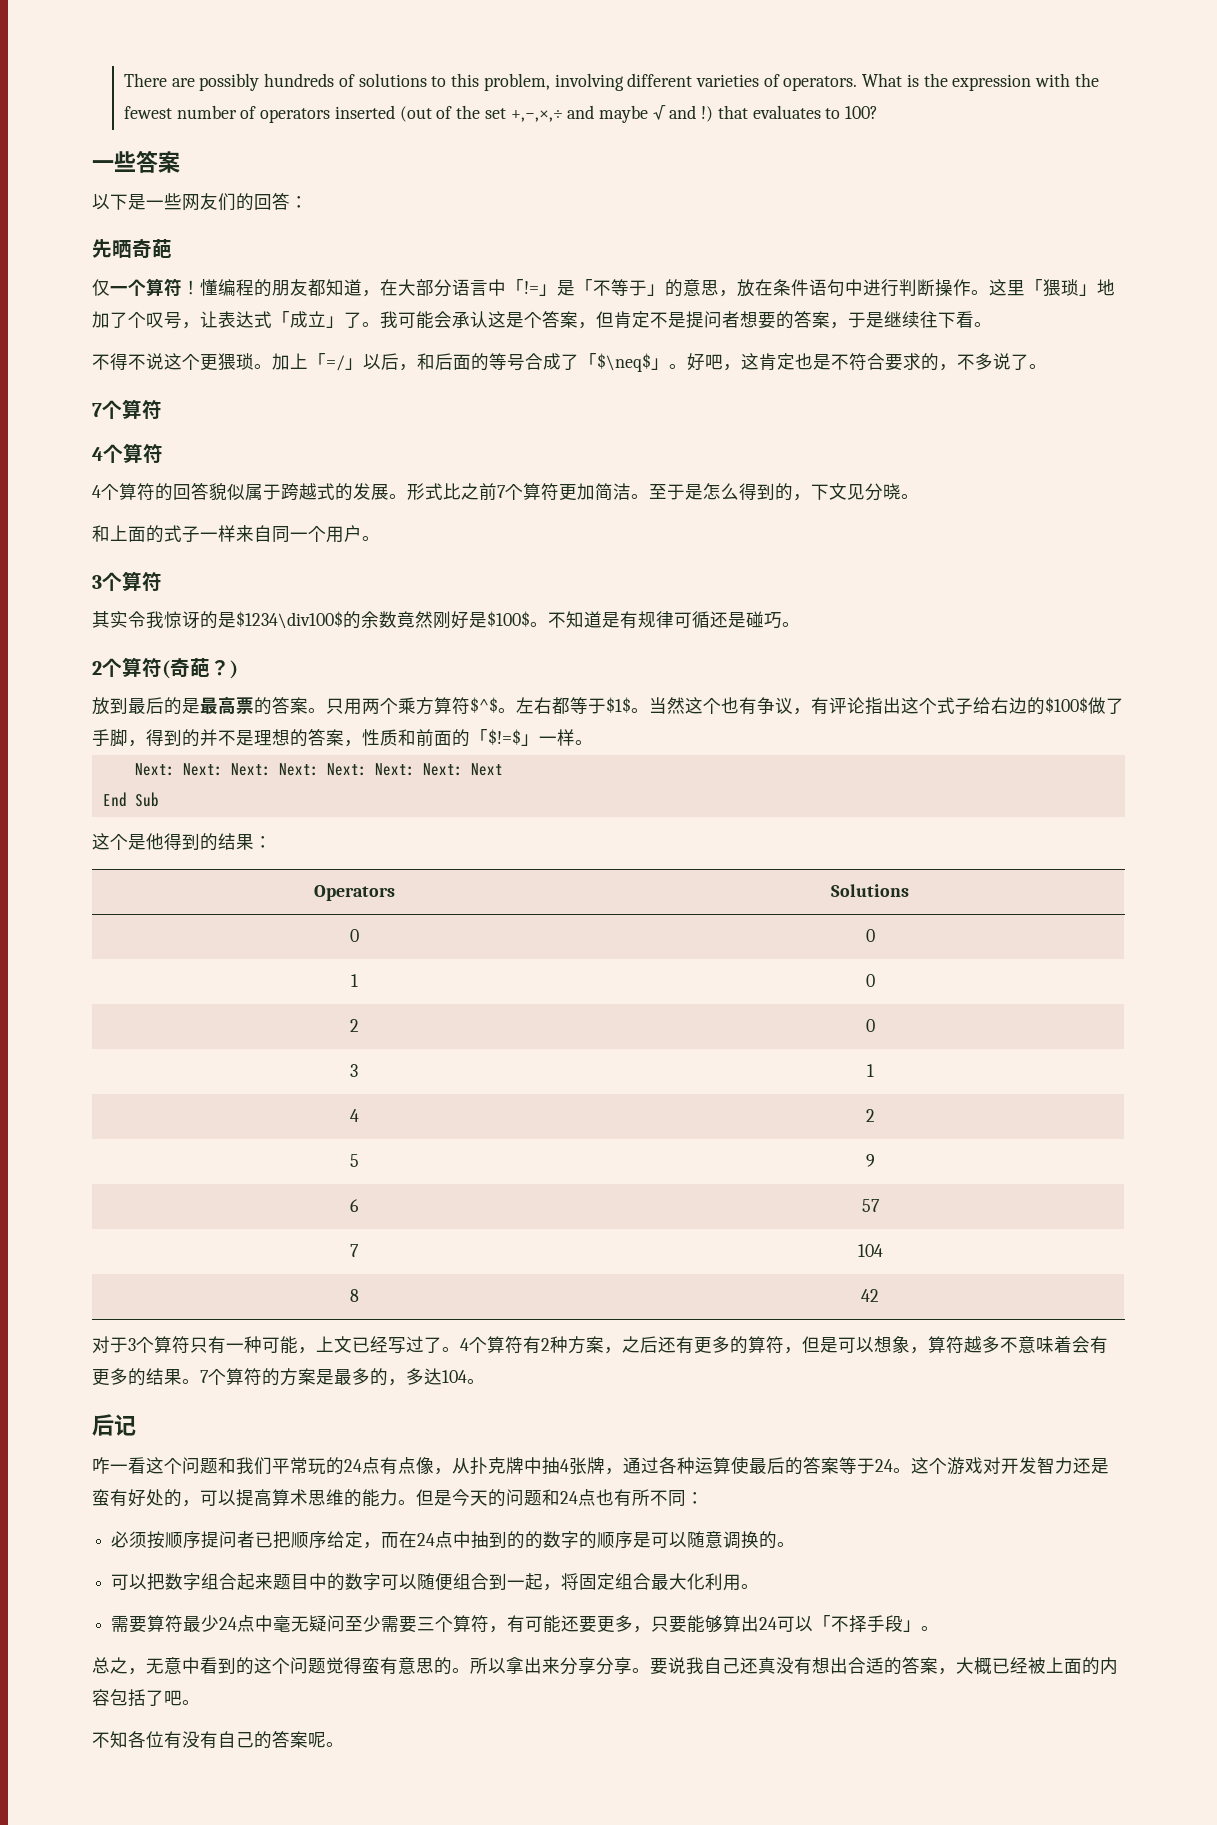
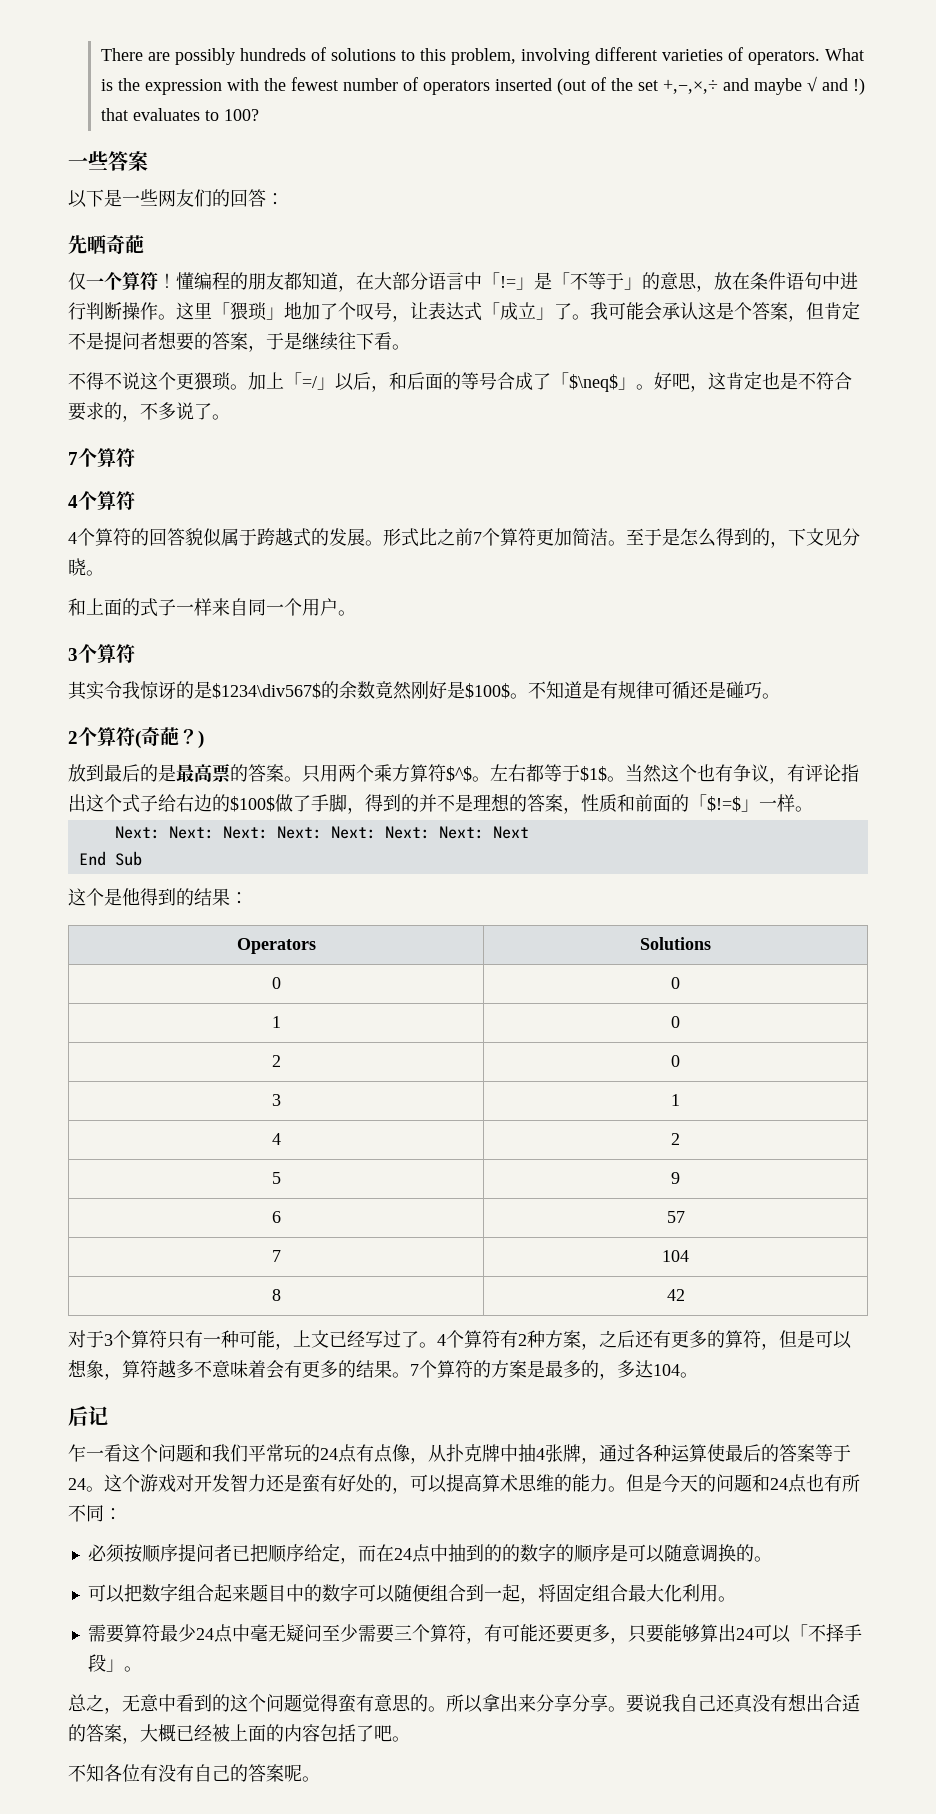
[236,611,343,629] $1234\div100$ -> [212,683,321,699] $1234\div567$
[92,1457,110,1474] 咋 -> [68,1444,86,1462] 乍

